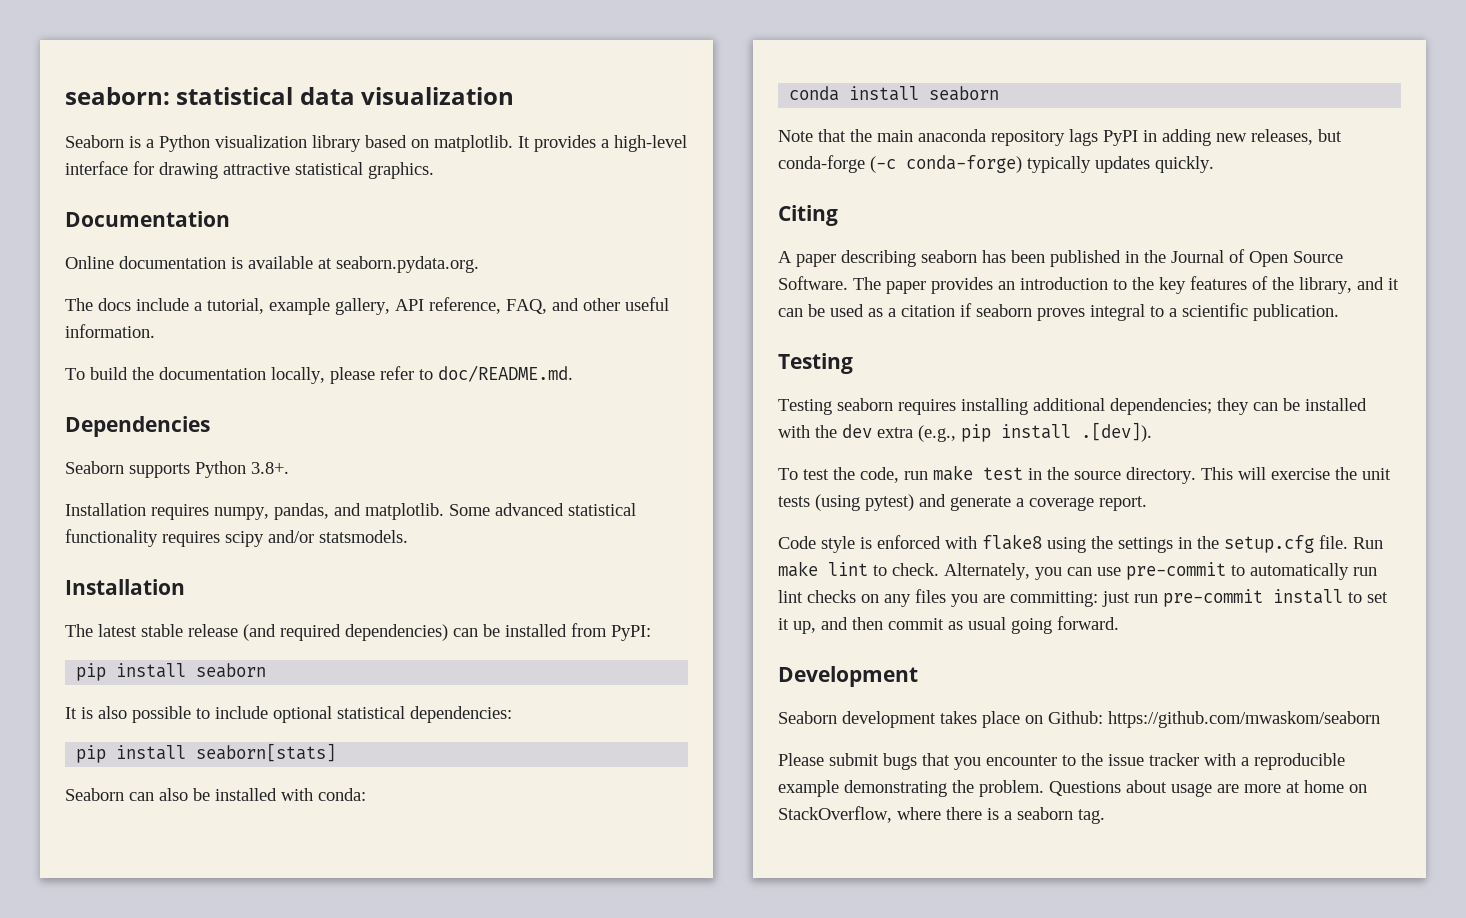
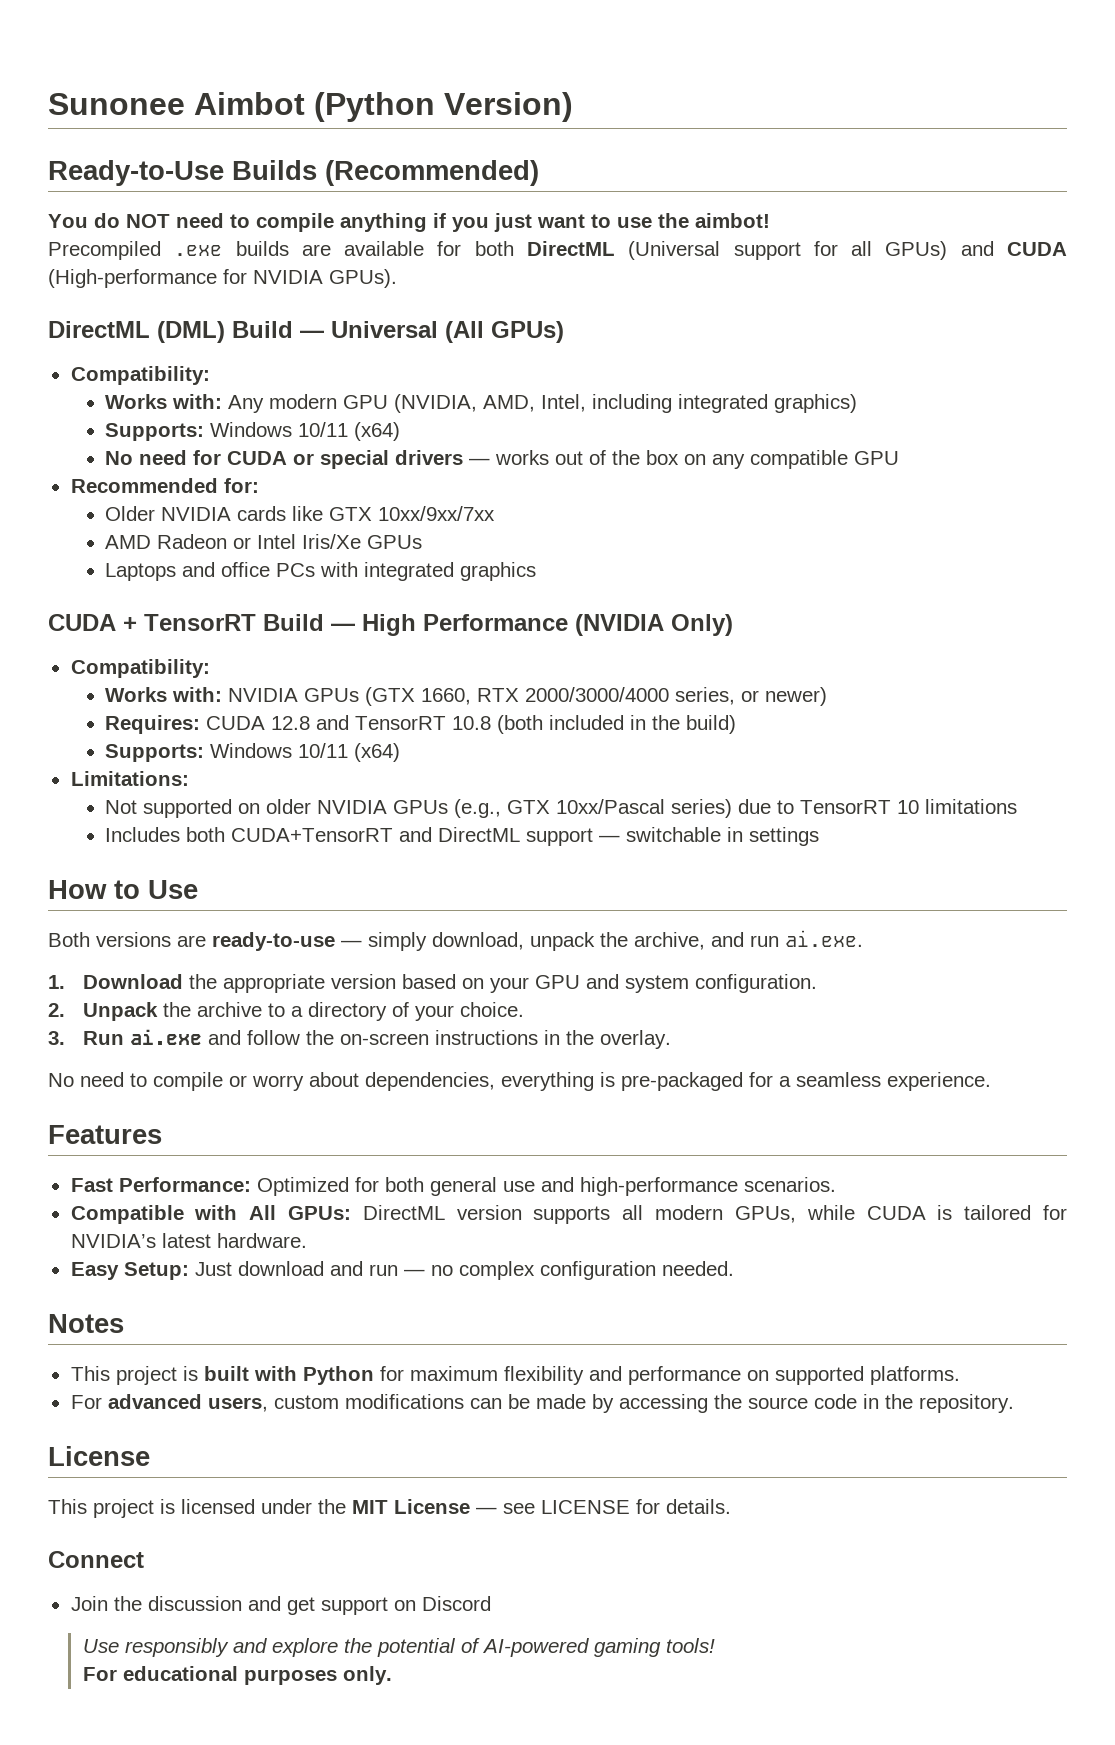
[65,87,515,105] [65,135,687,152] [65,161,434,179] [65,211,230,227] [65,256,479,273] [65,297,669,315] [65,324,155,338] [65,365,573,384] [65,416,210,437] [65,461,289,478] [65,503,636,520] [65,529,408,547] [65,579,185,595] [65,623,651,641] [76,663,267,681] [65,706,512,723] [76,743,337,763] [65,788,366,801] [789,86,1000,101] [778,129,1342,146] [778,155,1214,173] [778,205,838,226] [778,249,1343,267] [778,276,1399,294] [778,303,1339,321] [778,353,853,374] [778,398,1367,415] [778,422,1152,442] [778,465,1391,484] [778,494,1147,511] [778,534,1383,553] [778,561,1377,580] [778,589,1388,607] [778,616,1119,634] [778,666,918,687] [778,711,1380,728] [778,753,1345,770] [778,780,1367,797] [778,806,1105,824] seaborn: statistical data visualization // Seaborn is a Python visualization library based on matplotlib. It provides a high-level interface for drawing attractive statistical graphics. // Documentation // Online documentation is available at seaborn.pydata.org. // The docs include a tutorial, example gallery, API reference, FAQ, and other useful information. // To build the documentation locally, please refer to doc/README.md. // Dependencies // Seaborn supports Python 3.8+. // Installation requires numpy, pandas, and matplotlib. Some advanced statistical functionality requires scipy and/or statsmodels. // Installation // The latest stable release (and required dependencies) can be installed from PyPI: // pip install seaborn // It is also possible to include optional statistical dependencies: // pip install seaborn[stats] // Seaborn can also be installed with conda: // conda install seaborn // Note that the main anaconda repository lags PyPI in adding new releases, but conda-forge (-c conda-forge) typically updates quickly. // Citing // A paper describing seaborn has been published in the Journal of Open Source Software. The paper provides an introduction to the key features of the library, and it can be used as a citation if seaborn proves integral to a scientific publication. // Testing // Testing seaborn requires installing additional dependencies; they can be installed with the dev extra (e.g., pip install .[dev]). // To test the code, run make test in the source directory. This will exercise the unit tests (using pytest) and generate a coverage report. // Code style is enforced with flake8 using the settings in the setup.cfg file. Run make lint to check. Alternately, you can use pre-commit to automatically run lint checks on any files you are committing: just run pre-commit install to set it up, and then commit as usual going forward. // Development // Seaborn development takes place on Github: https://github.com/mwaskom/seaborn // Please submit bugs that you encounter to the issue tracker with a reproducible example demonstrating the problem. Questions about usage are more at home on StackOverflow, where there is a seaborn tag. -> [48,92,573,122] [48,160,539,186] [48,213,770,232] [48,241,1068,260] [48,269,397,288] [48,321,564,343] [70,366,210,385] [105,394,858,413] [105,422,401,441] [105,450,900,469] [70,478,259,493] [105,506,496,521] [105,534,423,549] [105,562,537,581] [48,614,733,636] [70,659,210,678] [105,687,828,706] [105,715,737,734] [105,743,401,762] [70,771,189,786] [105,799,1018,818] [105,827,820,846] [48,880,198,899] [48,930,863,951] [48,974,817,993] [48,1002,524,1021] [48,1029,671,1049] [48,1072,991,1091] [48,1125,162,1144] [70,1177,836,1196] [70,1205,1068,1224] [70,1233,307,1248] [70,1261,734,1280] [48,1314,124,1333] [70,1366,960,1385] [70,1394,1014,1413] [48,1446,150,1466] [48,1499,731,1518] [48,1551,144,1568] [70,1596,491,1615] [82,1638,715,1657] [82,1666,392,1685] Sunonee Aimbot (Python Version) // Ready-to-Use Builds (Recommended) // You do NOT need to compile anything if you just want to use the aimbot! // Precompiled .exe builds are available for both DirectML (Universal support for all GPUs) and CUDA (High-performance for NVIDIA GPUs). // DirectML (DML) Build — Universal (All GPUs) // Compatibility: // Works with: Any modern GPU (NVIDIA, AMD, Intel, including integrated graphics) // Supports: Windows 10/11 (x64) // No need for CUDA or special drivers — works out of the box on any compatible GPU // Recommended for: // Older NVIDIA cards like GTX 10xx/9xx/7xx // AMD Radeon or Intel Iris/Xe GPUs // Laptops and office PCs with integrated graphics // CUDA + TensorRT Build — High Performance (NVIDIA Only) // Compatibility: // Works with: NVIDIA GPUs (GTX 1660, RTX 2000/3000/4000 series, or newer) // Requires: CUDA 12.8 and TensorRT 10.8 (both included in the build) // Supports: Windows 10/11 (x64) // Limitations: // Not supported on older NVIDIA GPUs (e.g., GTX 10xx/Pascal series) due to TensorRT 10 limitations // Includes both CUDA+TensorRT and DirectML support — switchable in settings // How to Use // Both versions are ready-to-use — simply download, unpack the archive, and run ai.exe. // 1. Download the appropriate version based on your GPU and system configuration. // 2. Unpack the archive to a directory of your choice. // 3. Run ai.exe and follow the on-screen instructions in the overlay. // No need to compile or worry about dependencies, everything is pre-packaged for a seamless experience. // Features // Fast Performance: Optimized for both general use and high-performance scenarios. // Compatible with All GPUs: DirectML version supports all modern GPUs, while CUDA is tailored for NVIDIA’s latest hardware. // Easy Setup: Just download and run — no complex configuration needed. // Notes // This project is built with Python for maximum flexibility and performance on supported platforms. // For advanced users, custom modifications can be made by accessing the source code in the repository. // License // This project is licensed under the MIT License — see LICENSE for details. // Connect // Join the discussion and get support on Discord // Use responsibly and explore the potential of AI-powered gaming tools! // For educational purposes only.

